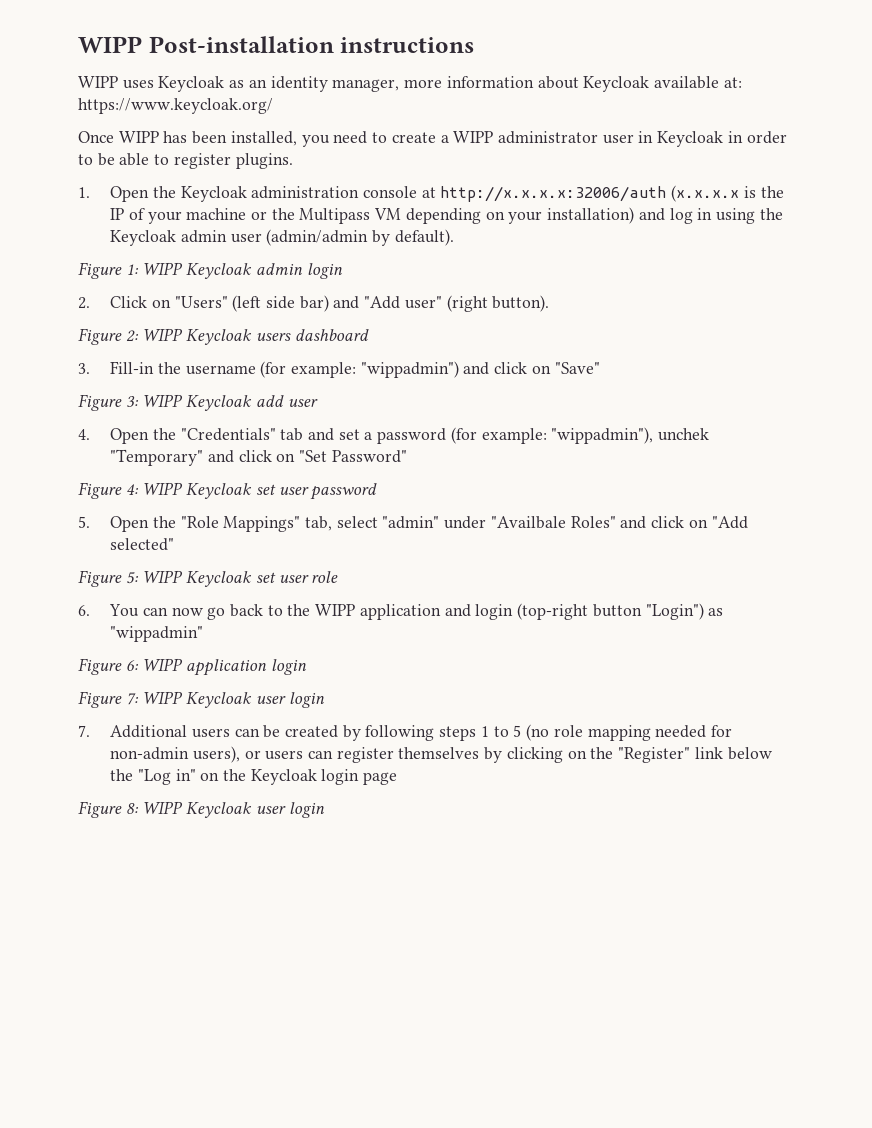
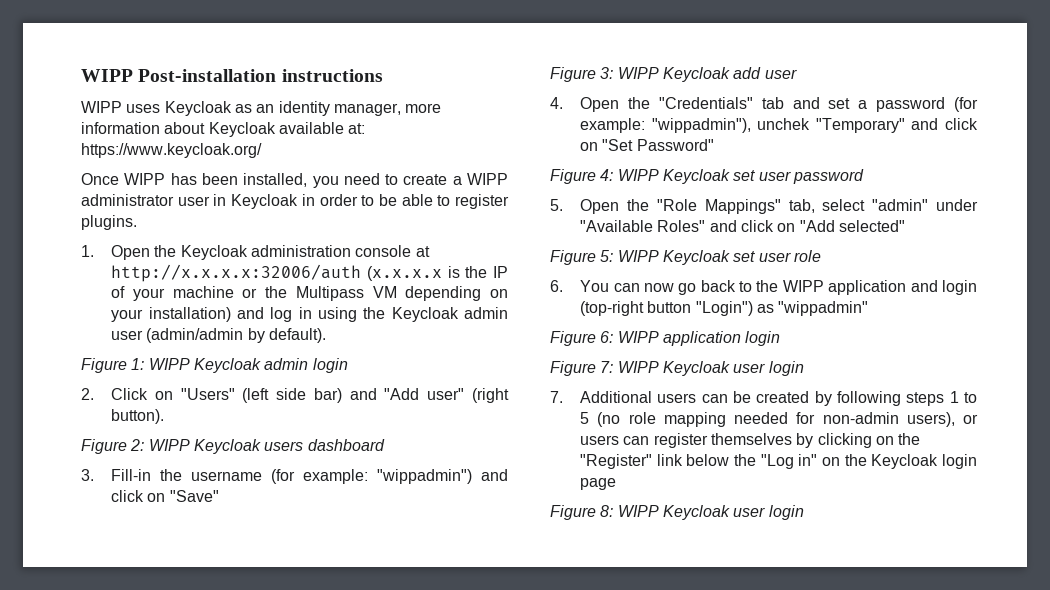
[490,516,566,529] "Availbale -> [580,220,654,232] "Available

